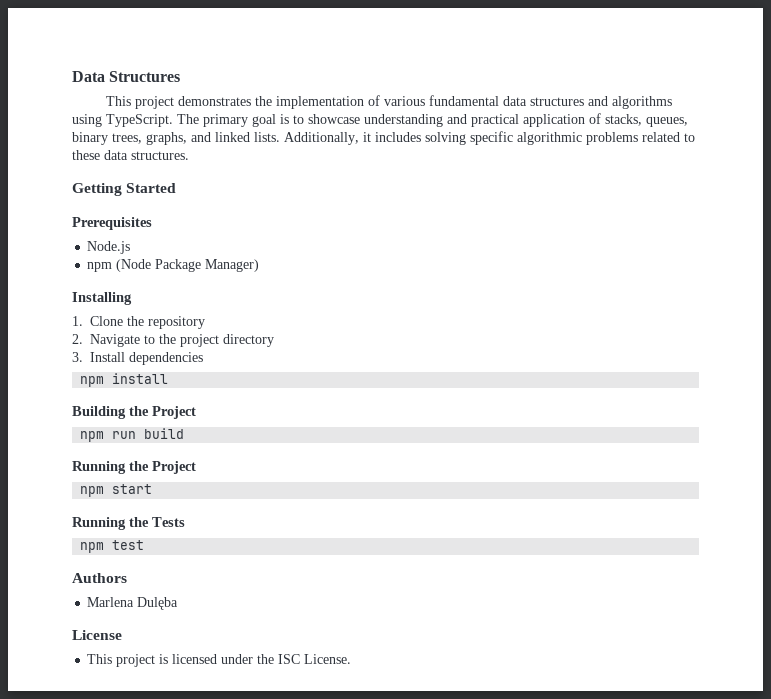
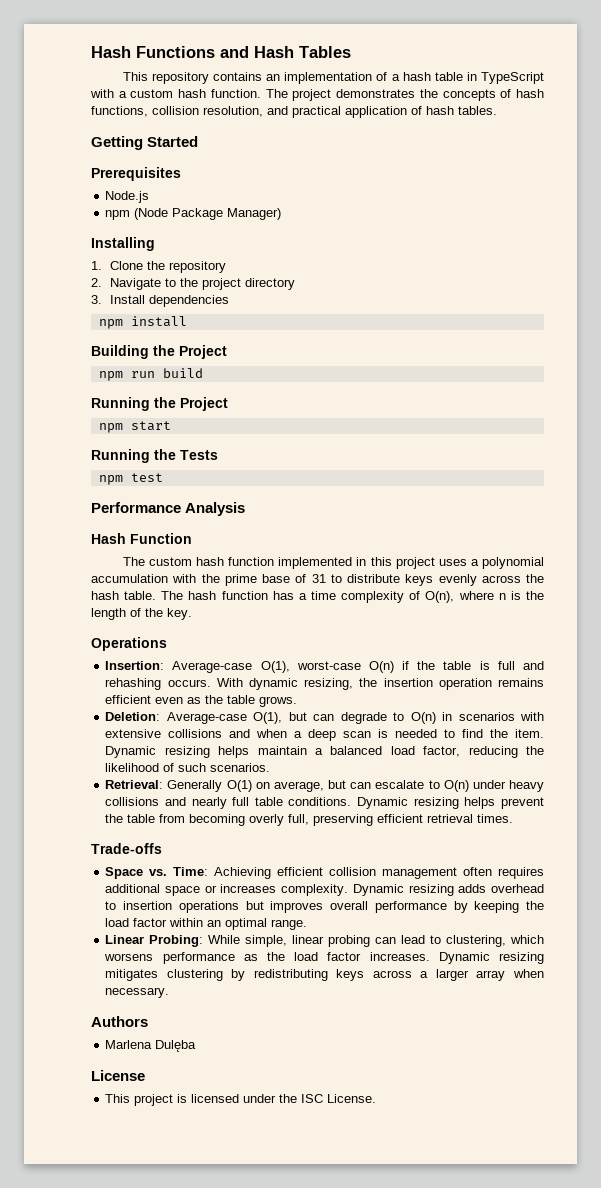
[72,71,181,82] [106,95,673,109] [72,113,688,127] [72,131,695,145] [72,150,189,160] Data Structures // This project demonstrates the implementation of various fundamental data structures and algorithms using TypeScript. The primary goal is to showcase understanding and practical application of stacks, queues, binary trees, graphs, and linked lists. Additionally, it includes solving specific algorithmic problems related to these data structures. -> [91,46,351,58] [122,72,544,84] [90,89,545,101] [91,106,497,118] Hash Functions and Hash Tables // This repository contains an implementation of a hash table in TypeScript with a custom hash function. The project demonstrates the concepts of hash functions, collision resolution, and practical application of hash tables.
(145, 545) none -> [91,502,246,516] [91,533,192,544] [122,557,544,569] [91,574,544,586] [91,591,545,603] [91,608,192,620] [91,637,167,651] [105,661,544,673] [105,678,544,690] [105,695,298,707] [105,712,545,724] [105,729,545,741] [105,746,544,758] [105,763,271,772] [105,780,544,792] [105,797,544,809] [105,814,514,826] [91,843,162,854] [105,867,544,879] [105,884,544,896] [105,901,545,913] [105,918,308,930] [105,935,545,947] [104,952,544,964] [105,969,544,981] [105,987,170,998] // Performance Analysis // Hash Function // The custom hash function implemented in this project uses a polynomial accumulation with the prime base of 31 to distribute keys evenly across the hash table. The hash function has a time complexity of O(n), where n is the length of the key. // Operations // Insertion: Average-case O(1), worst-case O(n) if the table is full and rehashing occurs. With dynamic resizing, the insertion operation remains efficient even as the table grows. // Deletion: Average-case O(1), but can degrade to O(n) in scenarios with extensive collisions and when a deep scan is needed to find the item. Dynamic resizing helps maintain a balanced load factor, reducing the likelihood of such scenarios. // Retrieval: Generally O(1) on average, but can escalate to O(n) under heavy collisions and nearly full table conditions. Dynamic resizing helps prevent the table from becoming overly full, preserving efficient retrieval times. // Trade-offs // Space vs. Time: Achieving efficient collision management often requires additional space or increases complexity. Dynamic resizing adds overhead to insertion operations but improves overall performance by keeping the load factor within an optimal range. // Linear Probing: While simple, linear probing can lead to clustering, which worsens performance as the load factor increases. Dynamic resizing mitigates clustering by redistributing keys across a larger array when necessary.

